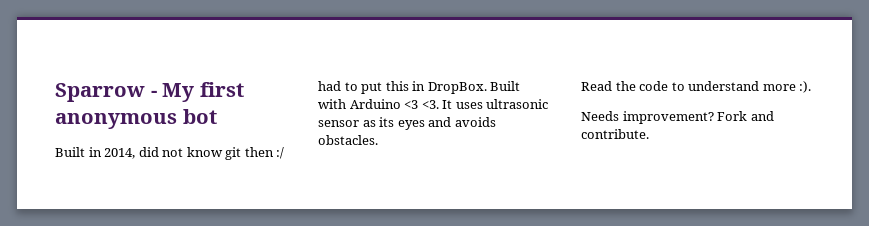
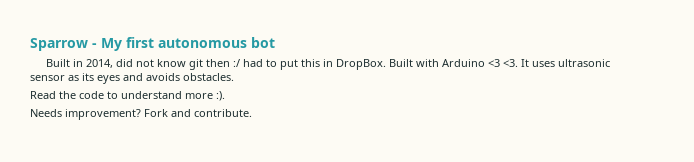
[55,113,177,129] anonymous -> [158,38,247,48] autonomous

